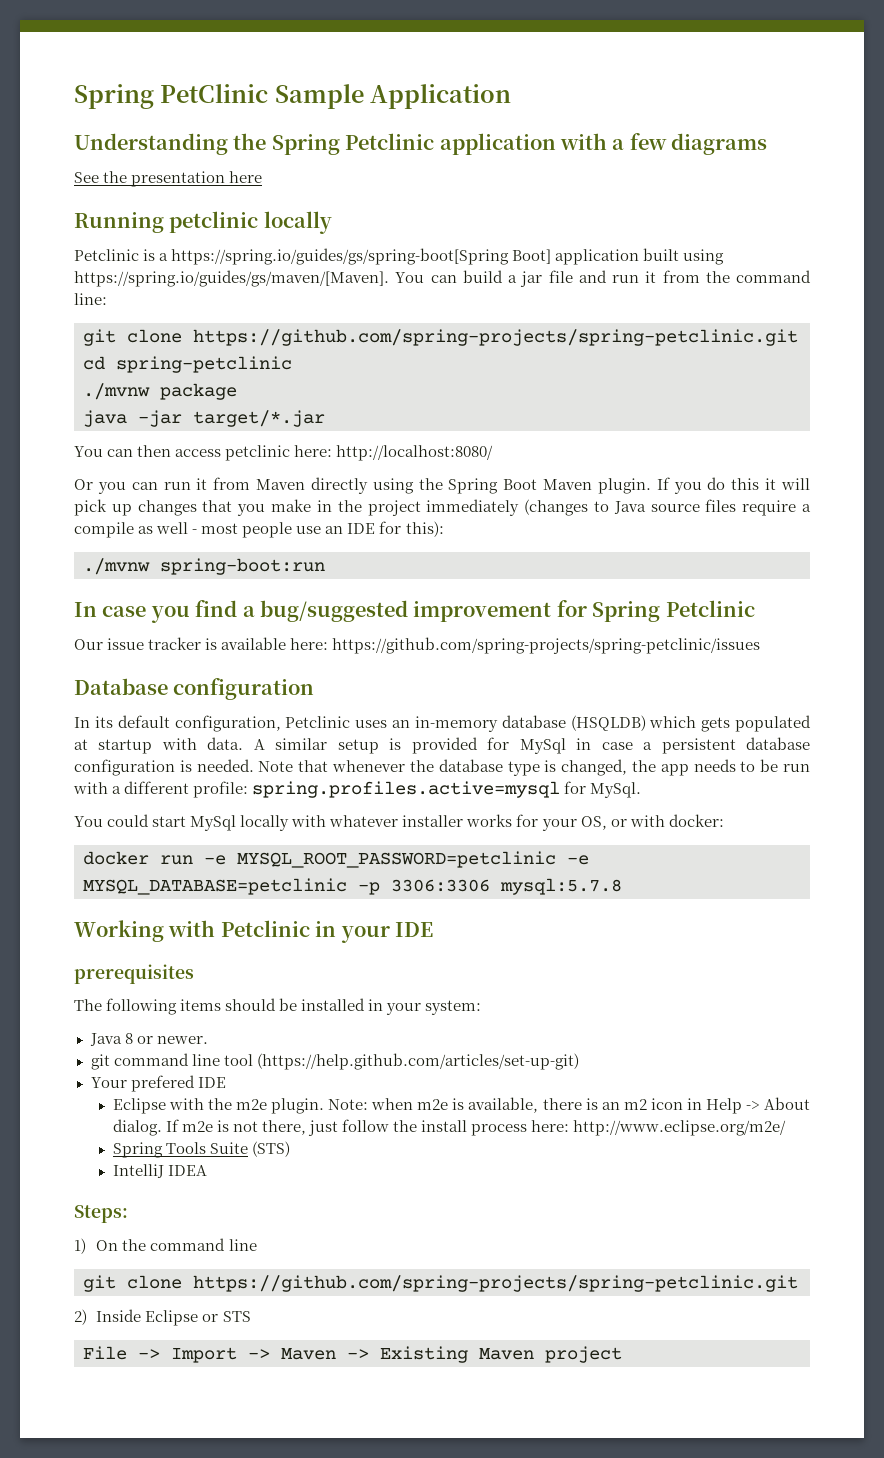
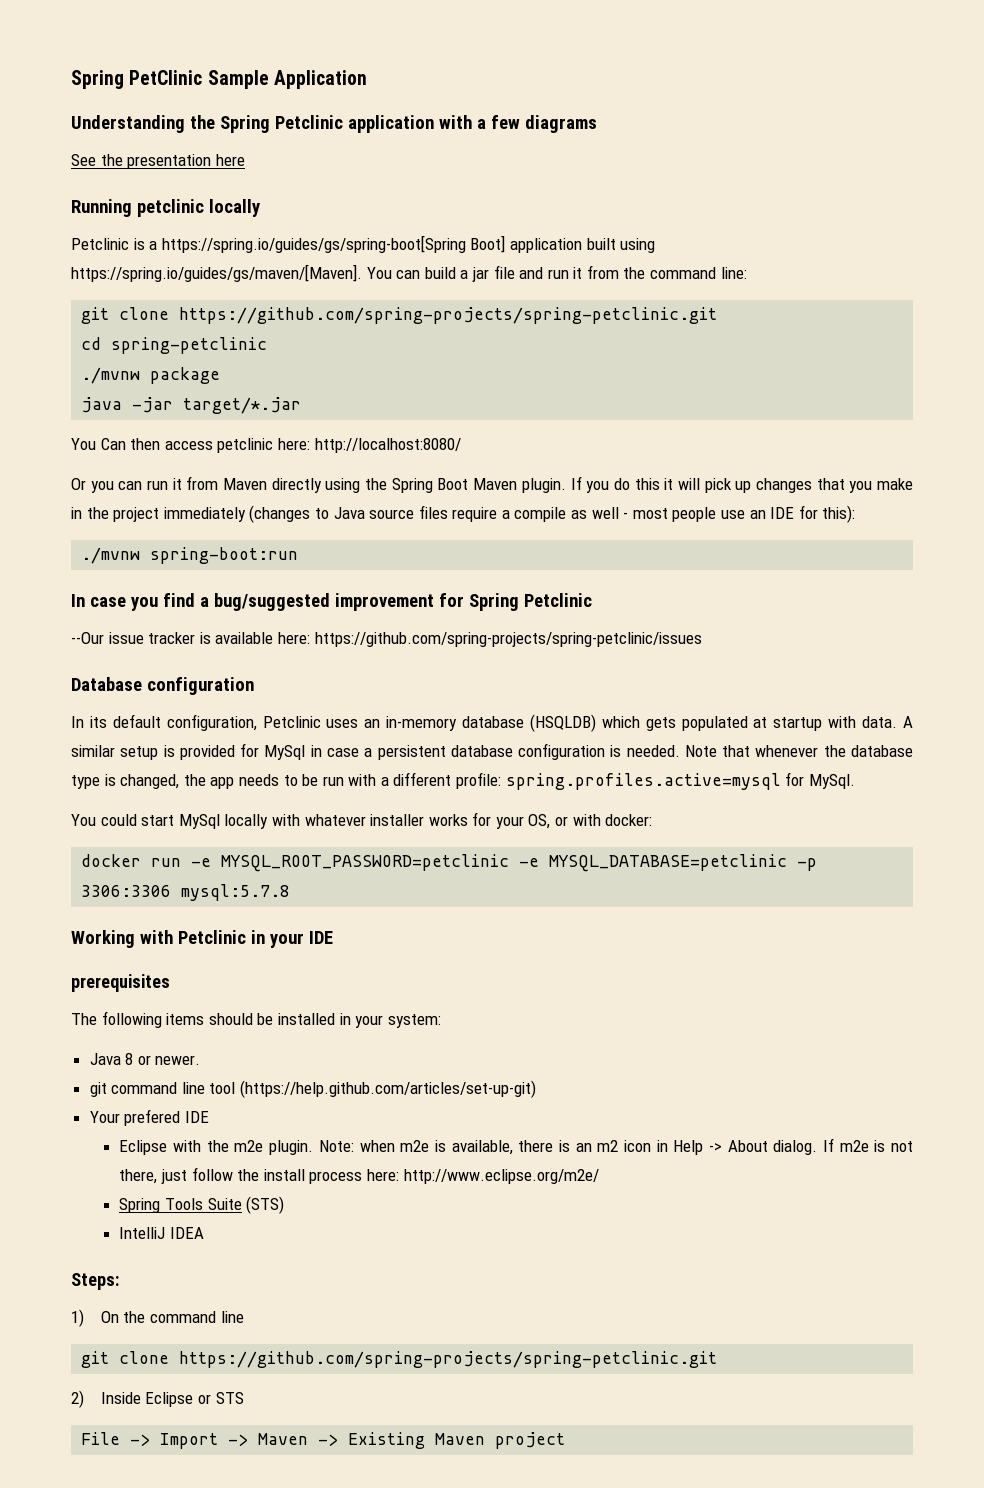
[107,449,134,457] can -> [100,438,126,450] Can
[74,639,103,650] Our -> [71,632,104,644] --Our

